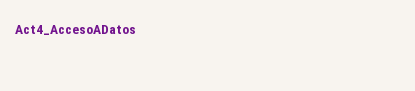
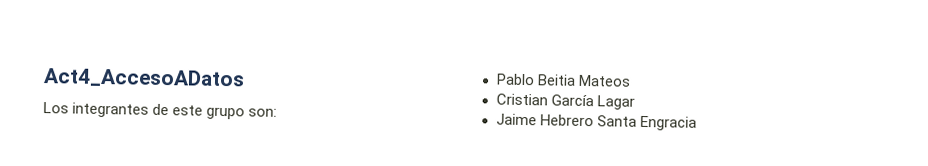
(136, 30) none -> [43,102,278,120] [495,73,631,87] [495,93,635,110] [495,113,697,131] // Los integrantes de este grupo son: // Pablo Beitia Mateos // Cristian García Lagar // Jaime Hebrero Santa Engracia

